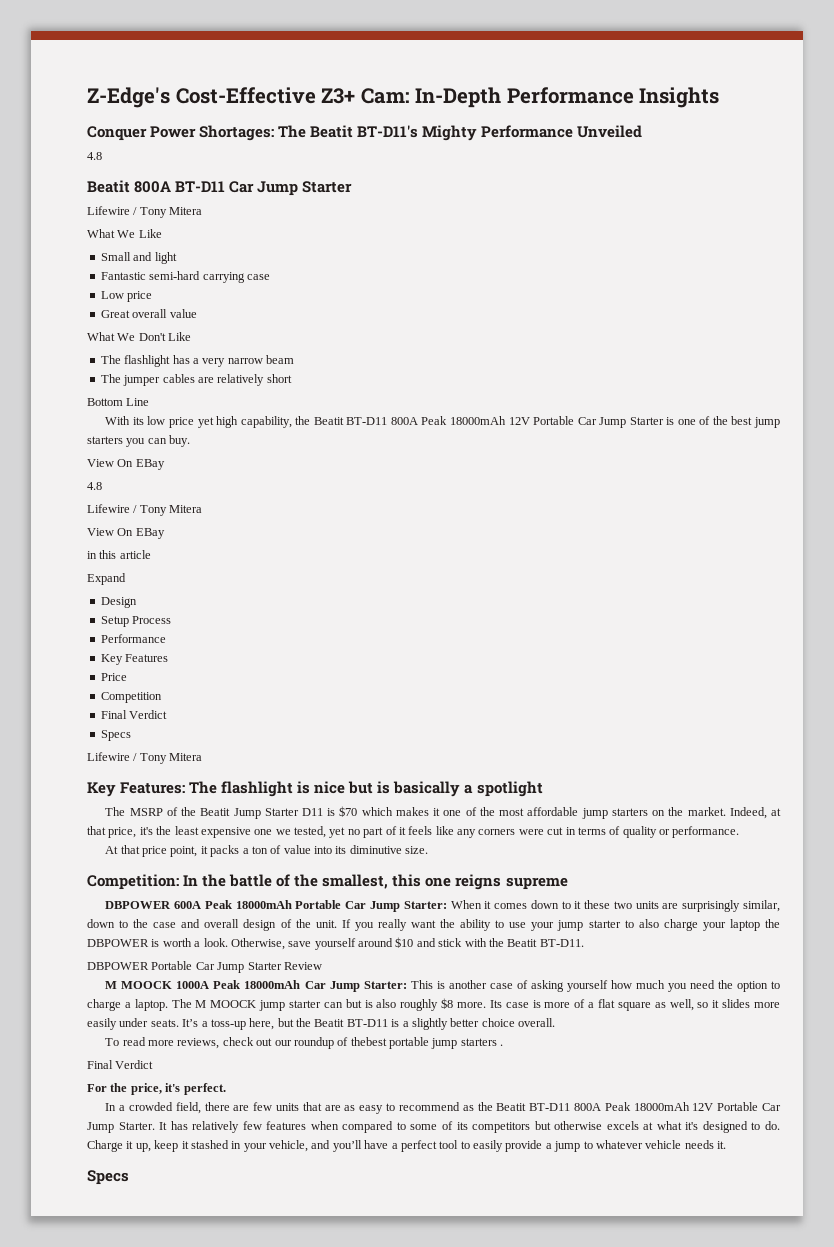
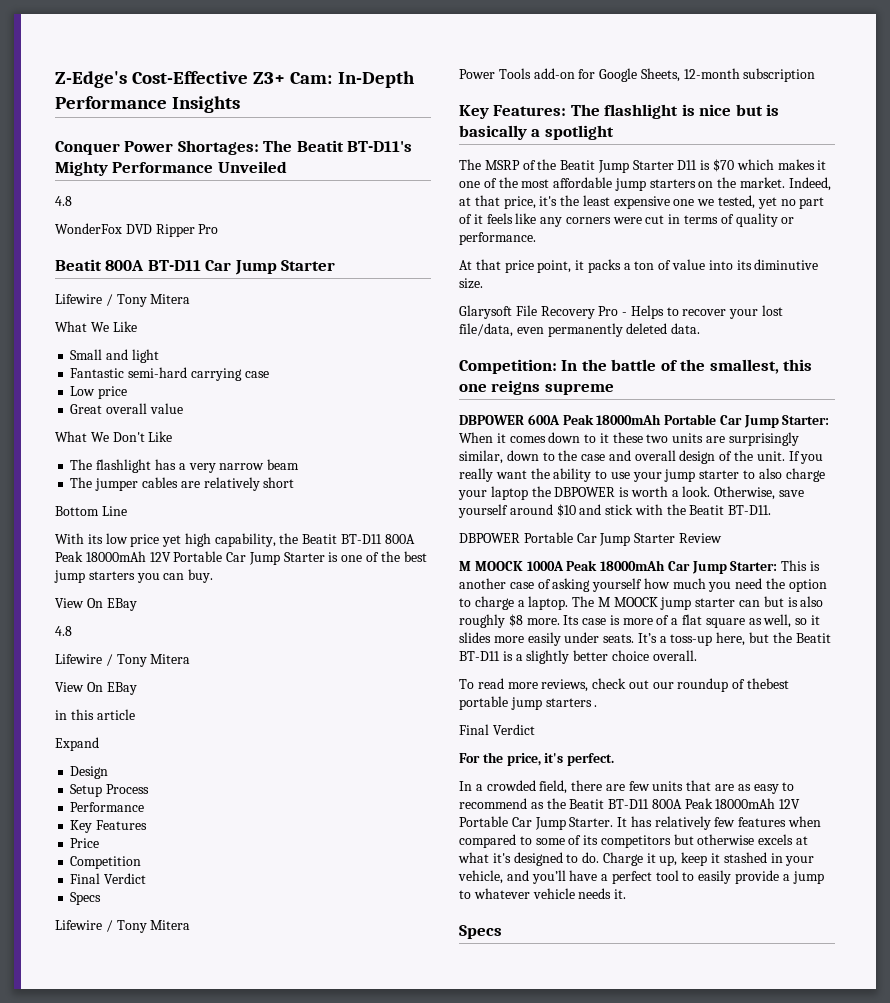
(102, 156) none -> [55,223,219,237] // WonderFox DVD Ripper Pro
(203, 757) none -> [459,68,816,82] // Power Tools add-on for Google Sheets, 12-month subscription
(429, 850) none -> [459,305,784,319] [459,323,701,337] // Glarysoft File Recovery Pro - Helps to recover your lost file/data, even permanently deleted data.

